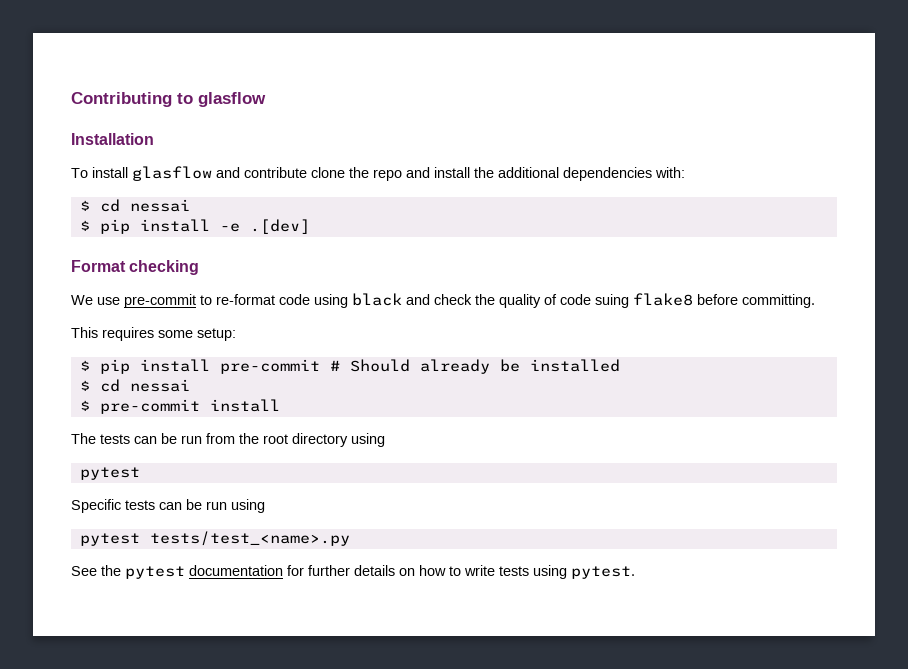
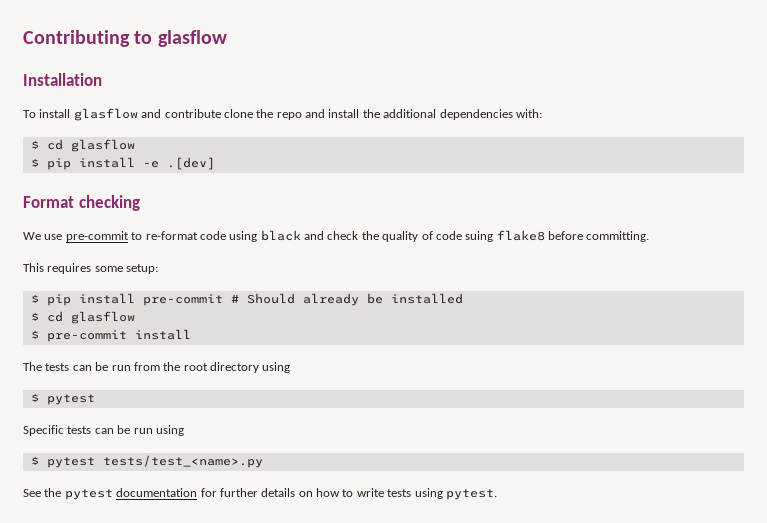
[129,199,190,212] nessai -> [70,139,135,152] glasflow
[129,379,190,392] nessai -> [70,311,135,324] glasflow
(385, 440) none -> [30,393,39,402] $
(265, 506) none -> [30,456,39,465] $

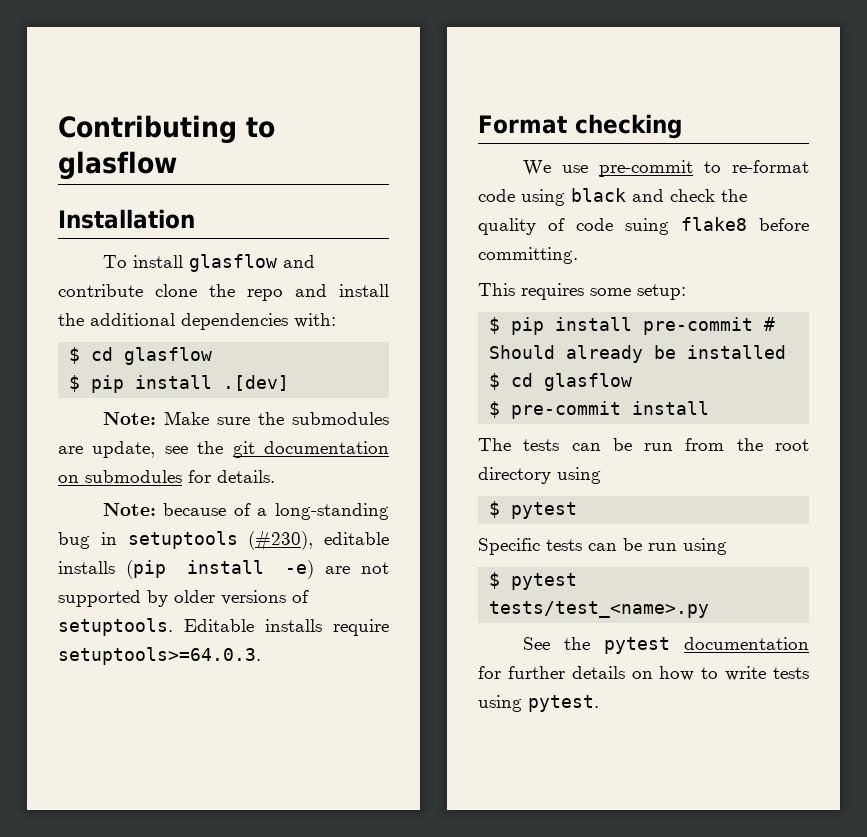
[142,161,159,168] -e -> (213, 382) none
(215, 163) none -> [102,411,389,425] [58,441,389,458] [58,470,275,483] [102,503,389,520] [58,530,389,551] [58,560,389,579] [58,590,309,607] [58,618,389,636] [58,647,261,665] // Note: Make sure the submodules are update, see the git documentation on submodules for details. // Note: because of a long-standing bug in setuptools (#230), editable installs (pip install -e) are not supported by older versions of setuptools. Editable installs require setuptools>=64.0.3.

